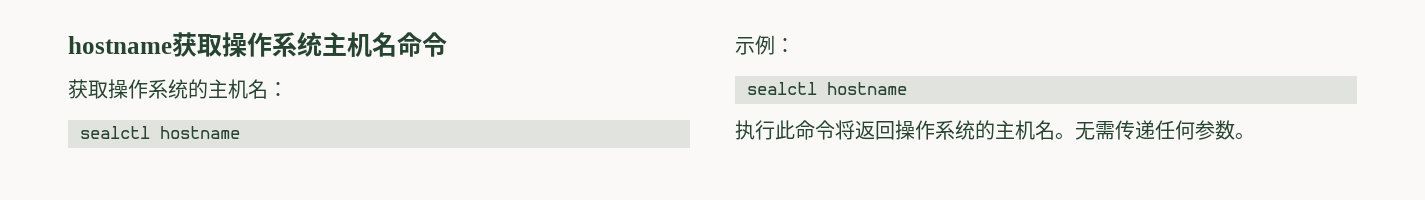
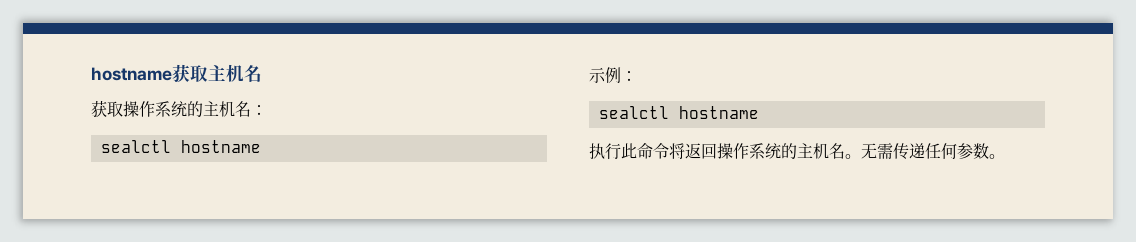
[222,32,447,57] 操作系统主机名命令 -> [208,64,262,82] 主机名

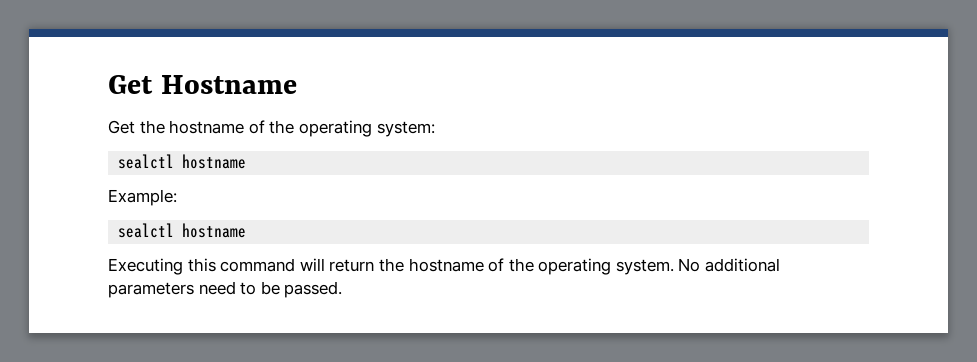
[91,64,262,82] [91,100,267,117] [100,140,261,153] [589,67,637,83] [598,106,759,119] [589,143,1005,160] hostname获取主机名 // 获取操作系统的主机名： // sealctl hostname // 示例： // sealctl hostname // 执行此命令将返回操作系统的主机名。无需传递任何参数。 -> [108,75,297,94] [108,120,435,137] [118,154,247,169] [108,189,177,206] [118,223,247,238] [108,258,781,275] [108,281,343,298] Get Hostname // Get the hostname of the operating system: // sealctl hostname // Example: // sealctl hostname // Executing this command will return the hostname of the operating system. No additional parameters need to be passed.

